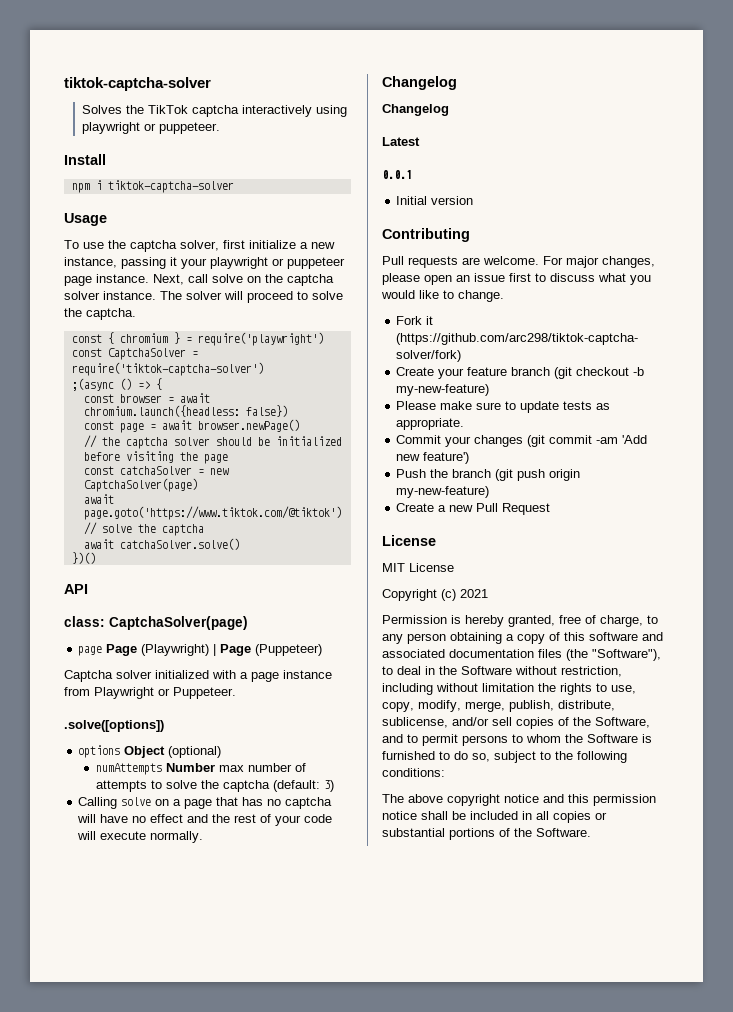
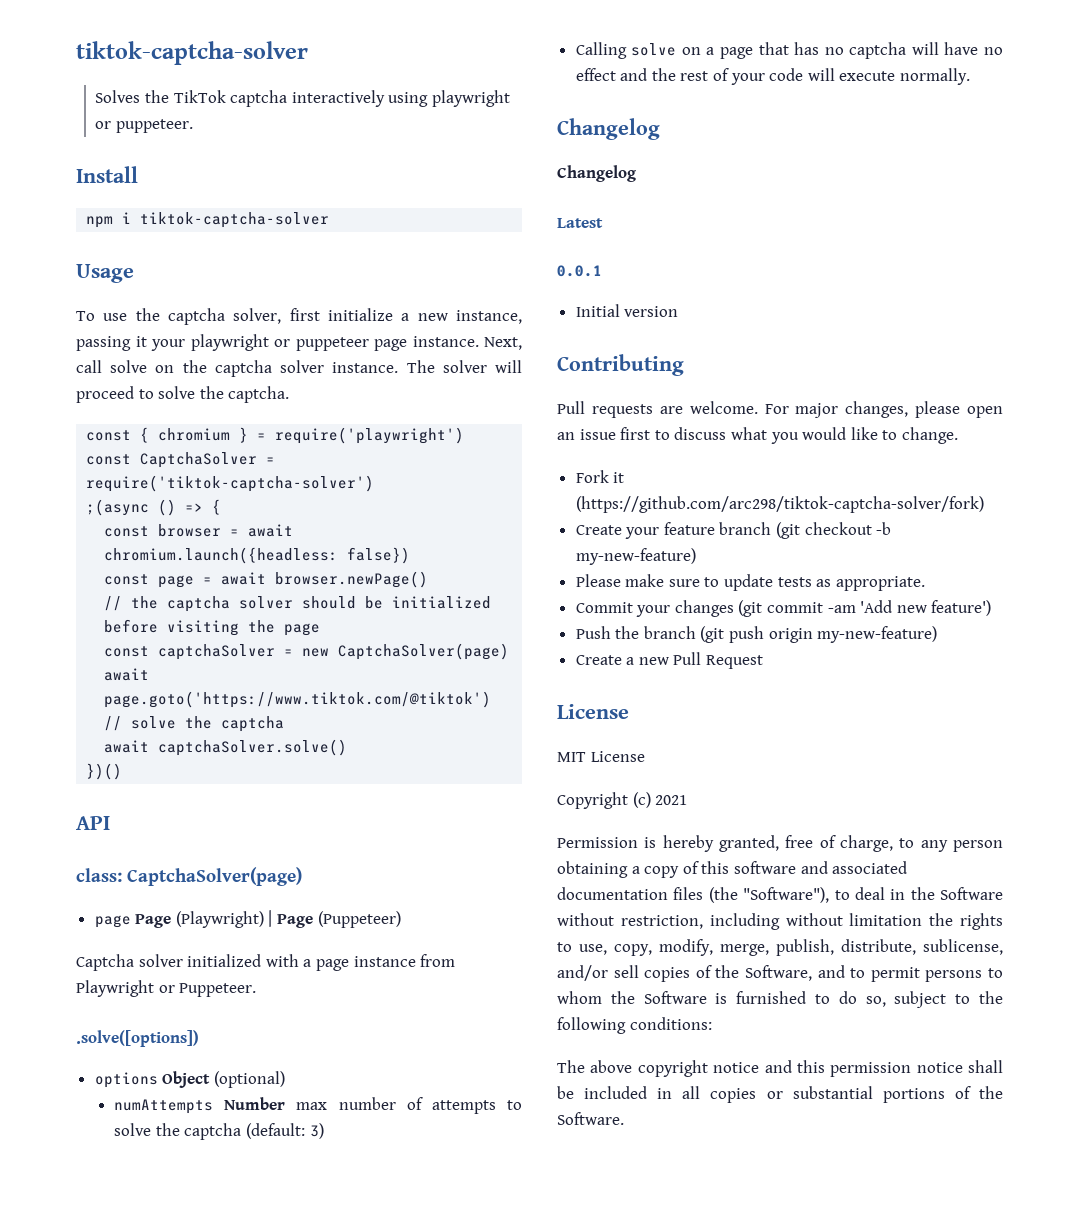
[119,466,192,475] catchaSolver -> [158,644,276,660] captchaSolver
[119,538,240,550] catchaSolver.solve() -> [158,739,348,756] captchaSolver.solve()

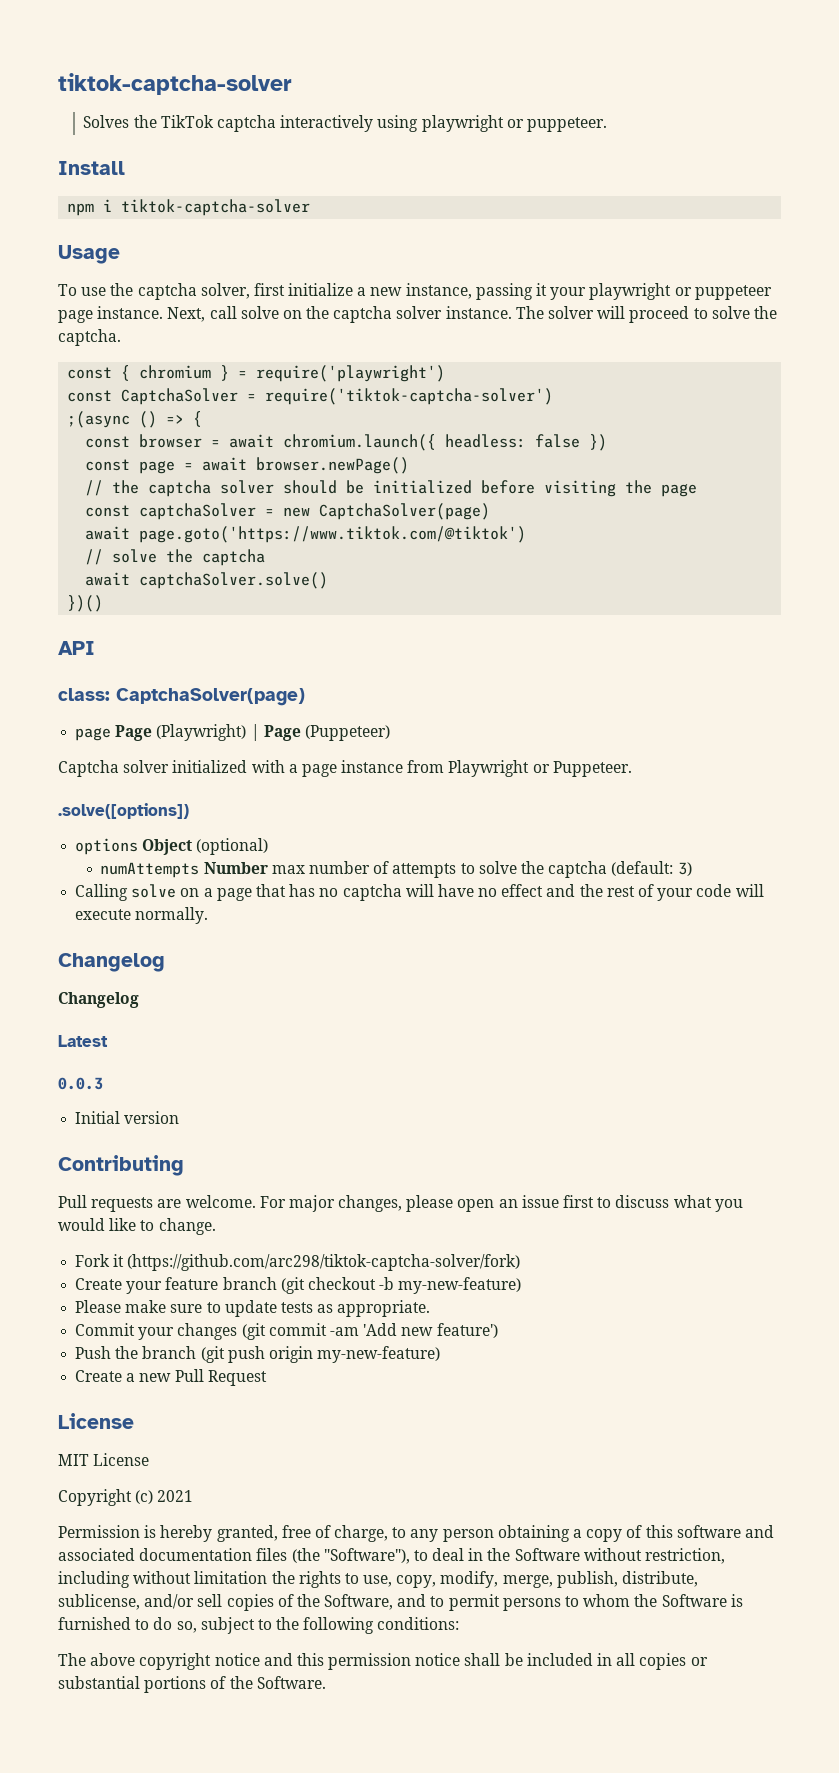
[104,547,411,564] chromium.launch({headless: false}) -> [283,434,608,451] chromium.launch({ headless: false })
[557,265,602,277] 0.0.1 -> [58,1077,103,1090] 0.0.3

